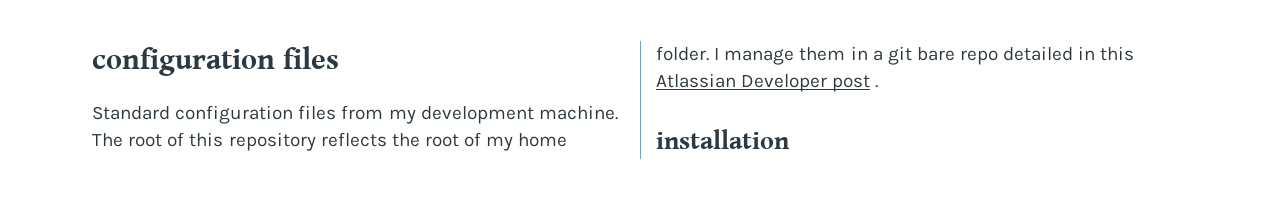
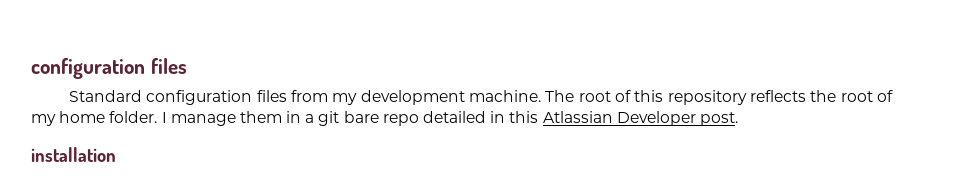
[832,75,879,92] post . -> [699,112,738,126] post.

